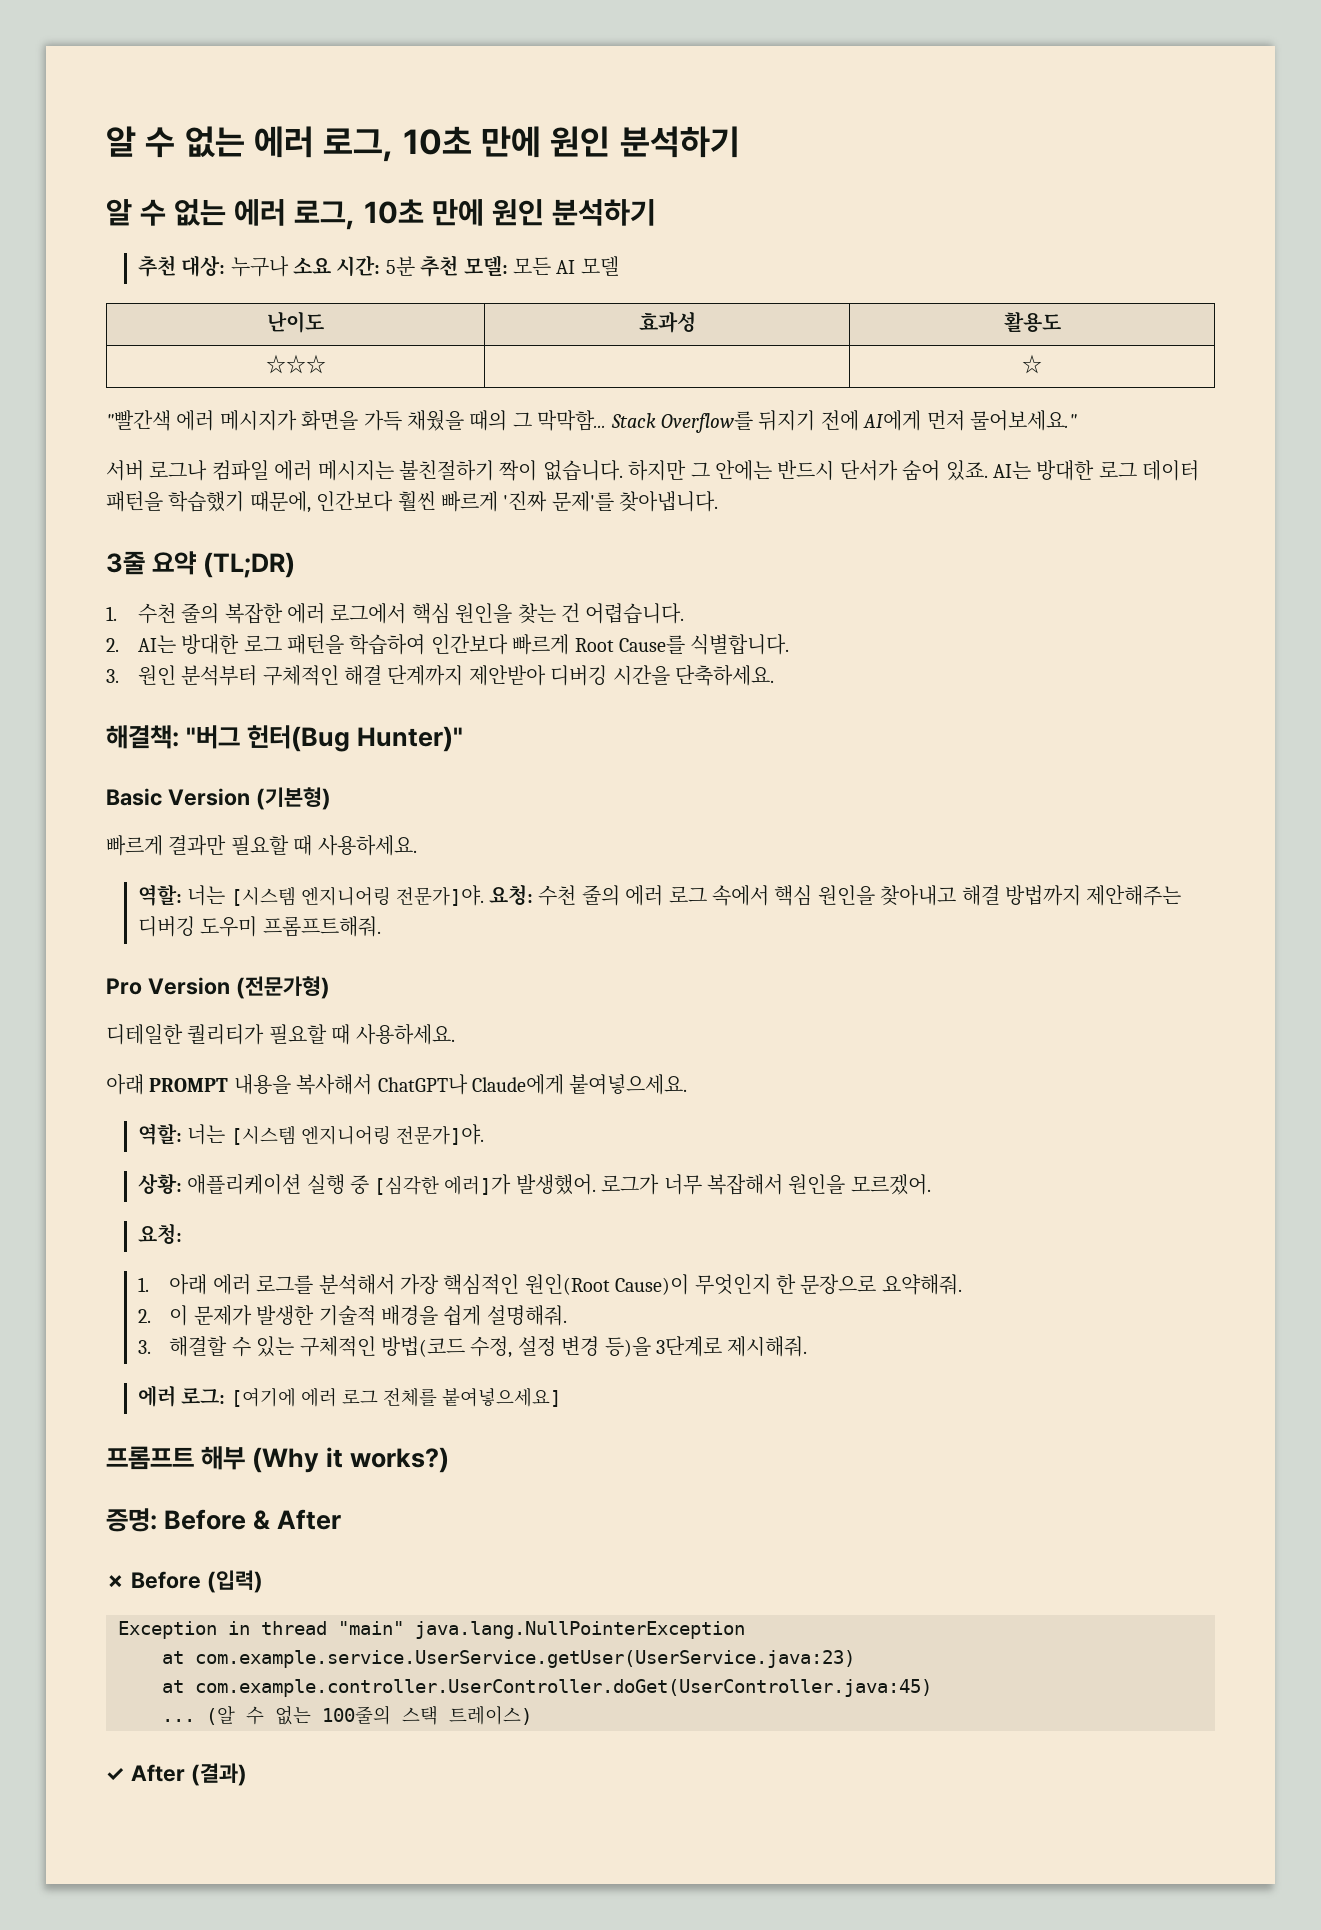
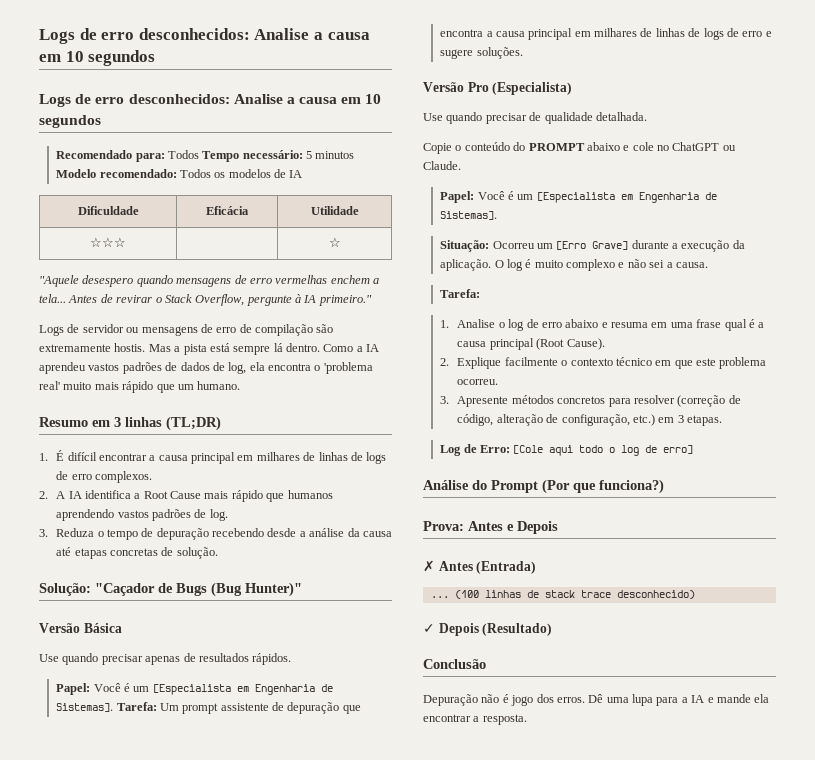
[106,126,740,162] [106,199,656,230] [137,255,619,277] [267,311,324,333] [638,312,696,333] [1003,312,1061,332] [265,354,326,374] [1022,354,1042,374] [106,409,1077,433] [106,460,1200,481] [106,491,719,513] [106,551,296,578] [106,603,685,624] [106,634,790,655] [106,665,774,686] [106,725,464,752] [106,787,331,810] [106,835,417,856] [137,884,1182,906] [137,916,381,937] [106,976,330,999] [106,1024,455,1045] [106,1074,688,1095] [137,1123,484,1145] [137,1173,931,1195] [137,1223,182,1244] [137,1274,962,1295] [137,1305,567,1326] [137,1336,808,1358] [137,1385,561,1407] [106,1446,450,1473] [106,1508,342,1532] [106,1570,263,1593] [118,1621,745,1639] [162,1650,855,1668] [162,1679,932,1697] [162,1705,532,1725] [106,1763,247,1786] 알 수 없는 에러 로그, 10초 만에 원인 분석하기 // 알 수 없는 에러 로그, 10초 만에 원인 분석하기 // 추천 대상: 누구나 소요 시간: 5분 추천 모델: 모든 AI 모델 // 난이도 | 효과성 | 활용도 // ☆☆☆ | | ☆ // "빨간색 에러 메시지가 화면을 가득 채웠을 때의 그 막막함... Stack Overflow를 뒤지기 전에 AI에게 먼저 물어보세요." // 서버 로그나 컴파일 에러 메시지는 불친절하기 짝이 없습니다. 하지만 그 안에는 반드시 단서가 숨어 있죠. AI는 방대한 로그 데이터 패턴을 학습했기 때문에, 인간보다 훨씬 빠르게 '진짜 문제'를 찾아냅니다. // 3줄 요약 (TL;DR) // 1. 수천 줄의 복잡한 에러 로그에서 핵심 원인을 찾는 건 어렵습니다. // 2. AI는 방대한 로그 패턴을 학습하여 인간보다 빠르게 Root Cause를 식별합니다. // 3. 원인 분석부터 구체적인 해결 단계까지 제안받아 디버깅 시간을 단축하세요. // 해결책: "버그 헌터(Bug Hunter)" // Basic Version (기본형) // 빠르게 결과만 필요할 때 사용하세요. // 역할: 너는 [시스템 엔지니어링 전문가]야. 요청: 수천 줄의 에러 로그 속에서 핵심 원인을 찾아내고 해결 방법까지 제안해주는 디버깅 도우미 프롬프트해줘. // Pro Version (전문가형) // 디테일한 퀄리티가 필요할 때 사용하세요. // 아래 PROMPT 내용을 복사해서 ChatGPT나 Claude에게 붙여넣으세요. // 역할: 너는 [시스템 엔지니어링 전문가]야. // 상황: 애플리케이션 실행 중 [심각한 에러]가 발생했어. 로그가 너무 복잡해서 원인을 모르겠어. // 요청: // 1. 아래 에러 로그를 분석해서 가장 핵심적인 원인(Root Cause)이 무엇인지 한 문장으로 요약해줘. // 2. 이 문제가 발생한 기술적 배경을 쉽게 설명해줘. // 3. 해결할 수 있는 구체적인 방법(코드 수정, 설정 변경 등)을 3단계로 제시해줘. // 에러 로그: [여기에 에러 로그 전체를 붙여넣으세요] // 프롬프트 해부 (Why it works?) // 증명: Before & After // ✗ Before (입력) // Exception in thread "main" java.lang.NullPointerException // at com.example.service.UserService.getUser(UserService.java:23) // at com.example.controller.UserController.doGet(UserController.java:45) // ... (알 수 없는 100줄의 스택 트레이스) // ✓ After (결과) -> [39,28,370,44] [39,50,156,66] [39,94,382,107] [39,115,101,128] [56,150,355,162] [56,169,303,178] [77,206,139,215] [206,206,249,215] [310,206,359,215] [90,237,126,248] [328,237,341,248] [39,275,379,287] [39,294,372,306] [39,324,334,336] [39,343,380,355] [39,362,373,374] [39,381,241,393] [39,416,221,431] [39,450,387,464] [56,471,152,483] [39,490,333,502] [56,509,228,521] [39,528,392,540] [56,547,218,559] [39,582,302,597] [39,623,122,633] [39,653,292,665] [56,683,333,695] [56,702,361,714] [440,28,772,40] [440,47,523,59] [423,82,573,95] [423,112,647,124] [423,142,736,154] [423,161,461,170] [440,191,717,203] [440,211,498,220] [440,240,745,252] [440,259,708,271] [440,289,481,298] [440,319,765,331] [457,338,605,350] [440,357,767,369] [457,379,499,385] [440,395,741,407] [457,414,723,426] [440,444,694,456] [423,479,664,494] [423,521,558,534] [423,560,537,574] [430,590,695,599] [423,623,553,636] [423,659,486,669] [423,694,770,706] [423,714,527,725] Logs de erro desconhecidos: Analise a causa em 10 segundos // Logs de erro desconhecidos: Analise a causa em 10 segundos // Recomendado para: Todos Tempo necessário: 5 minutos Modelo recomendado: Todos os modelos de IA // Dificuldade | Eficácia | Utilidade // ☆☆☆ | | ☆ // "Aquele desespero quando mensagens de erro vermelhas enchem a tela... Antes de revirar o Stack Overflow, pergunte à IA primeiro." // Logs de servidor ou mensagens de erro de compilação são extremamente hostis. Mas a pista está sempre lá dentro. Como a IA aprendeu vastos padrões de dados de log, ela encontra o 'problema real' muito mais rápido que um humano. // Resumo em 3 linhas (TL;DR) // 1. É difícil encontrar a causa principal em milhares de linhas de logs de erro complexos. // 2. A IA identifica a Root Cause mais rápido que humanos aprendendo vastos padrões de log. // 3. Reduza o tempo de depuração recebendo desde a análise da causa até etapas concretas de solução. // Solução: "Caçador de Bugs (Bug Hunter)" // Versão Básica // Use quando precisar apenas de resultados rápidos. // Papel: Você é um [Especialista em Engenharia de Sistemas]. Tarefa: Um prompt assistente de depuração que encontra a causa principal em milhares de linhas de logs de erro e sugere soluções. // Versão Pro (Especialista) // Use quando precisar de qualidade detalhada. // Copie o conteúdo do PROMPT abaixo e cole no ChatGPT ou Claude. // Papel: Você é um [Especialista em Engenharia de Sistemas]. // Situação: Ocorreu um [Erro Grave] durante a execução da aplicação. O log é muito complexo e não sei a causa. // Tarefa: // 1. Analise o log de erro abaixo e resuma em uma frase qual é a causa principal (Root Cause). // 2. Explique facilmente o contexto técnico em que este problema ocorreu. // 3. Apresente métodos concretos para resolver (correção de código, alteração de configuração, etc.) em 3 etapas. // Log de Erro: [Cole aqui todo o log de erro] // Análise do Prompt (Por que funciona?) // Prova: Antes e Depois // ✗ Antes (Entrada) // ... (100 linhas de stack trace desconhecido) // ✓ Depois (Resultado) // Conclusão // Depuração não é jogo dos erros. Dê uma lupa para a IA e mande ela encontrar a resposta.

